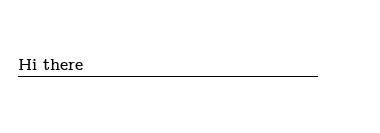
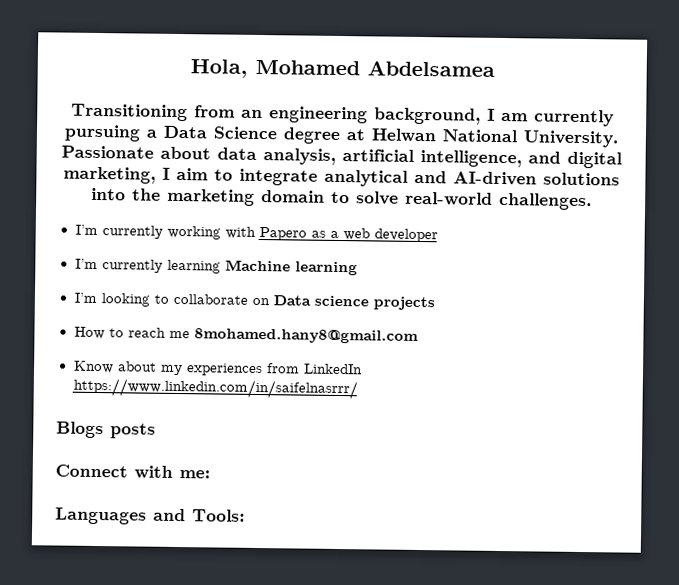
[18,59,83,70] Hi there -> [189,59,495,78] [70,103,614,127] [64,124,619,148] [60,145,622,169] [62,166,620,187] [90,187,592,211] [74,224,438,243] [74,258,358,276] [73,292,435,311] [73,326,419,344] [72,360,363,377] [72,377,358,400] [56,421,156,439] [55,464,210,479] [55,507,245,525] Hola, Mohamed Abdelsamea // Transitioning from an engineering background, I am currently pursuing a Data Science degree at Helwan National University. Passionate about data analysis, artificial intelligence, and digital marketing, I aim to integrate analytical and AI-driven solutions into the marketing domain to solve real-world challenges. // I’m currently working with Papero as a web developer // I’m currently learning Machine learning // I’m looking to collaborate on Data science projects // How to reach me 8mohamed.hany8@gmail.com // Know about my experiences from LinkedIn https://www.linkedin.com/in/saifelnasrrr/ // Blogs posts // Connect with me: // Languages and Tools:

